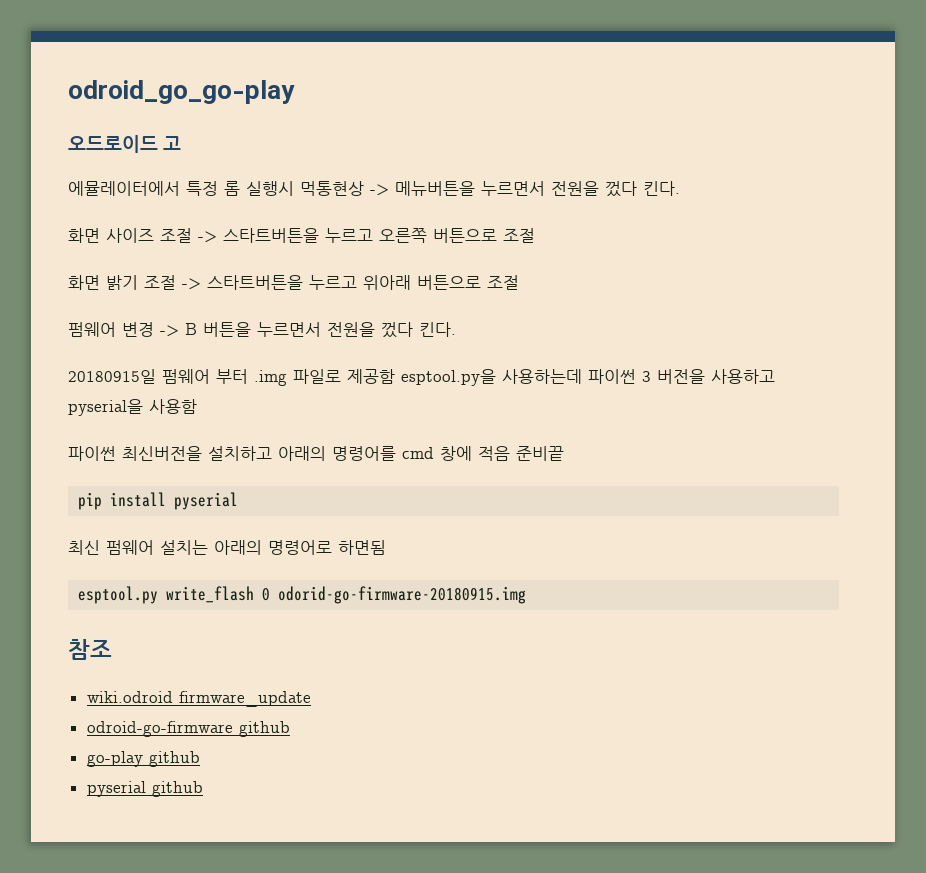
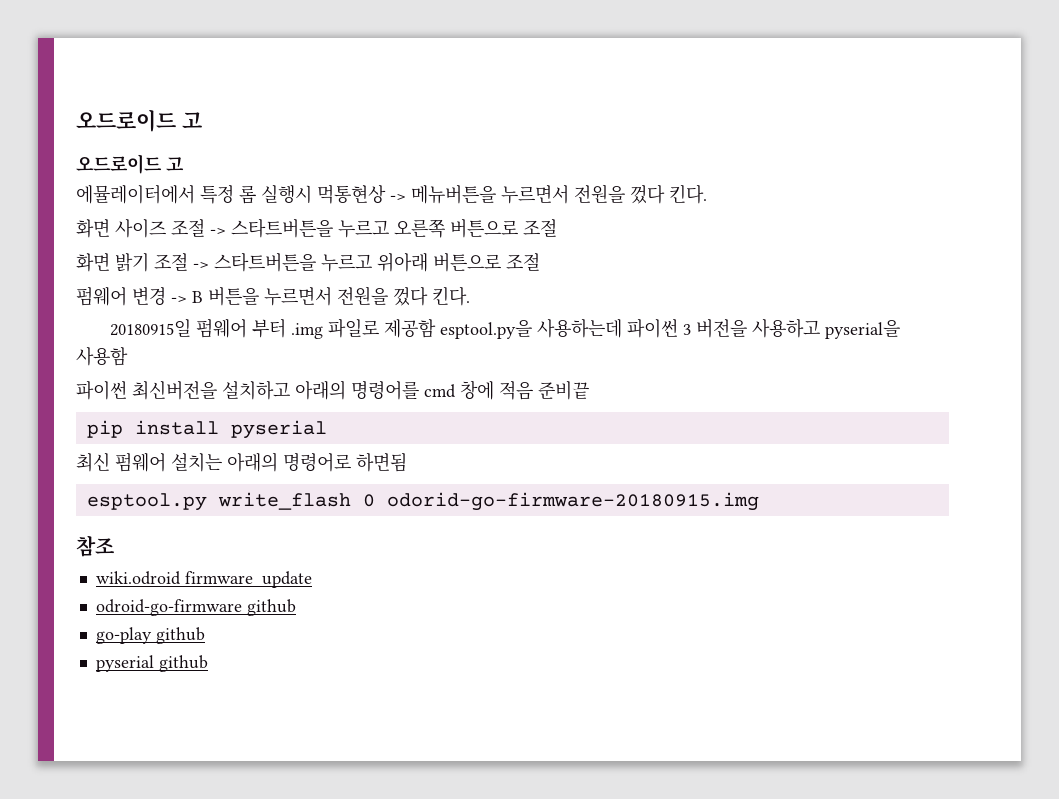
[68,80,295,104] odroid_go_go-play -> [76,109,202,132] 오드로이드 고

